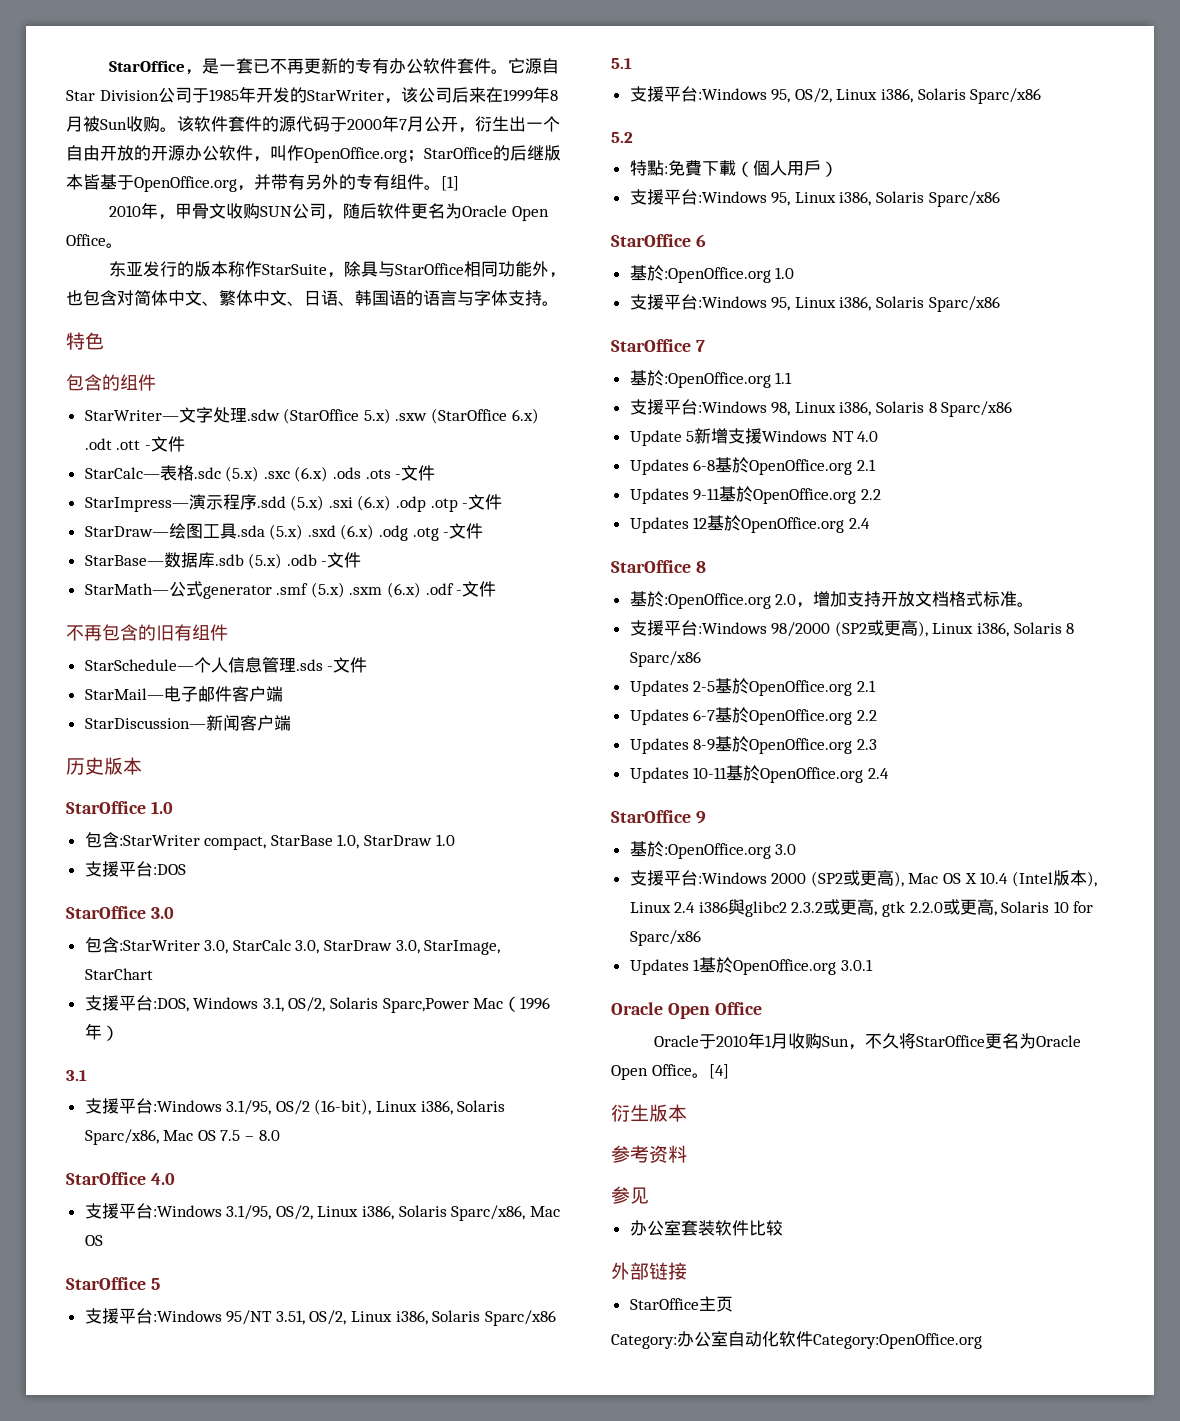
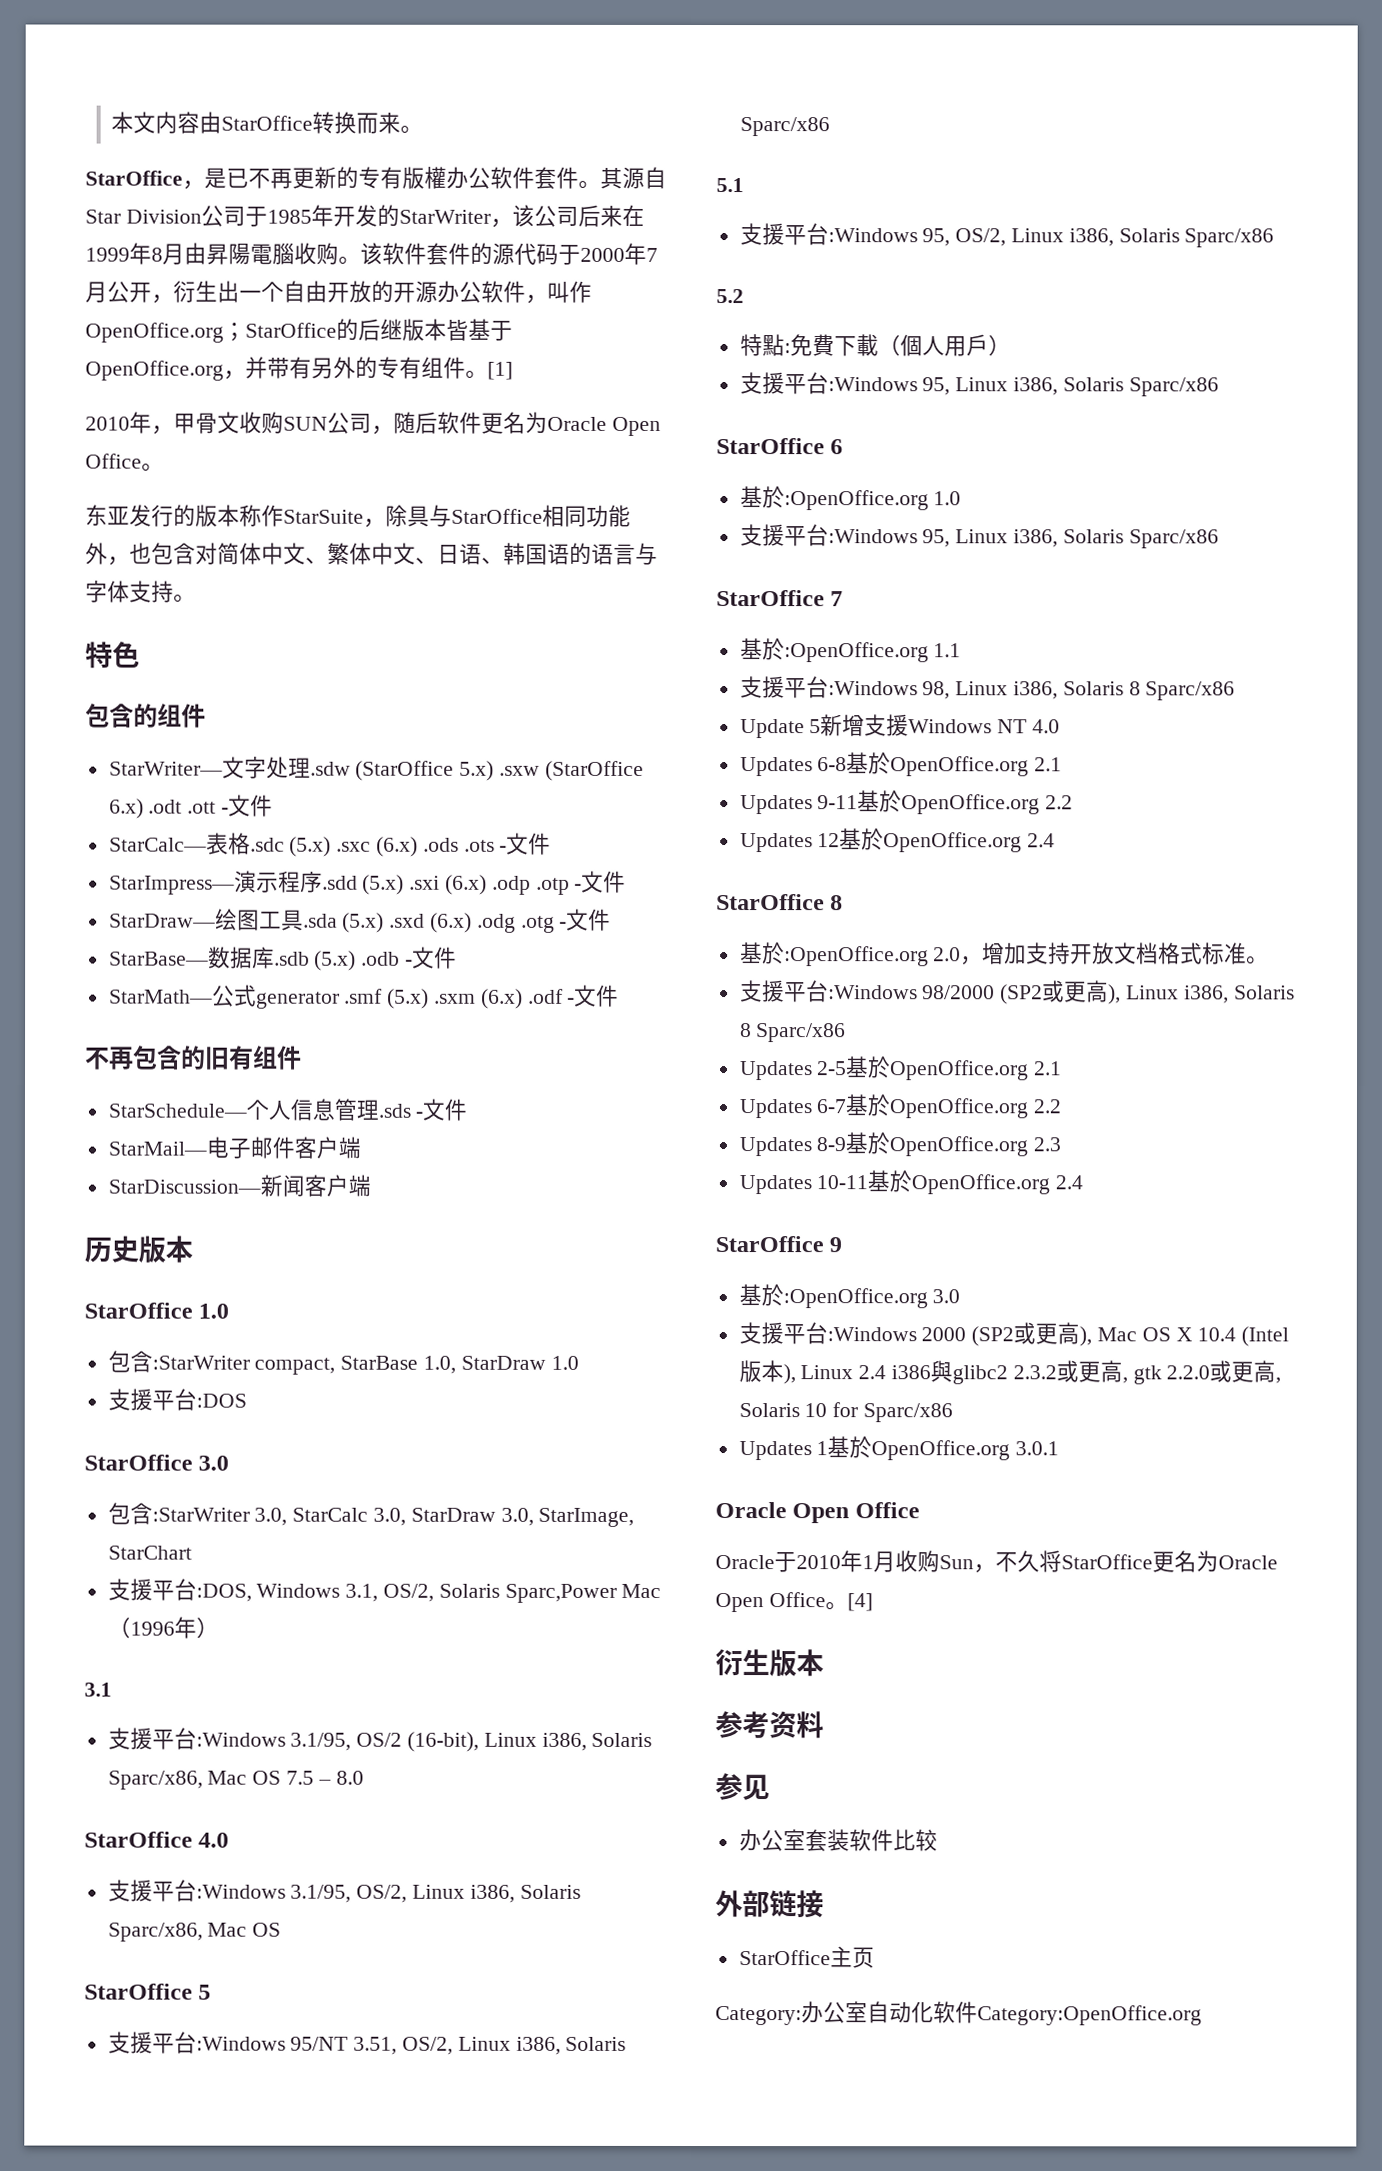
(109, 66) none -> [111,111,424,134] 本文内容由StarOffice转换而来。 //
[219,58,254,74] 一套 -> (227, 178) none
(390, 66) none -> [402,166,447,189] 版權
[508,58,526,73] 它 -> [600,167,623,189] 其
[83,116,127,132] 被Sun -> [184,242,295,265] 由昇陽電腦

